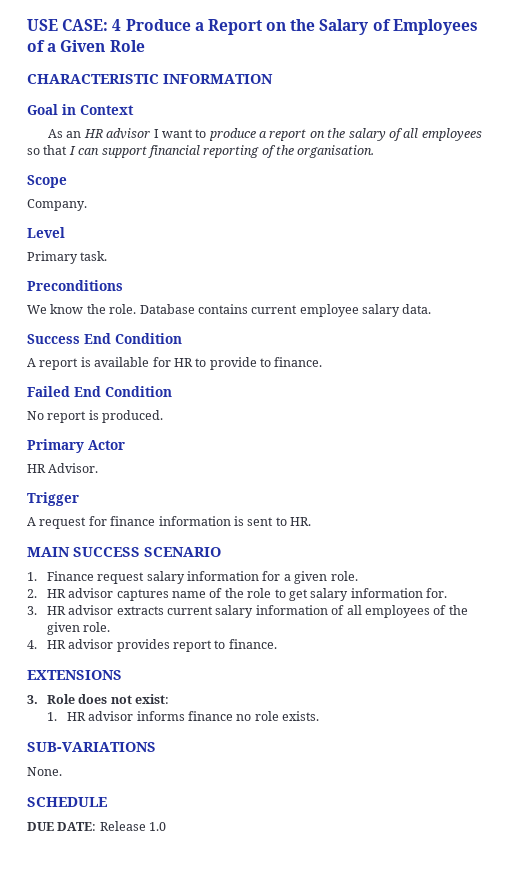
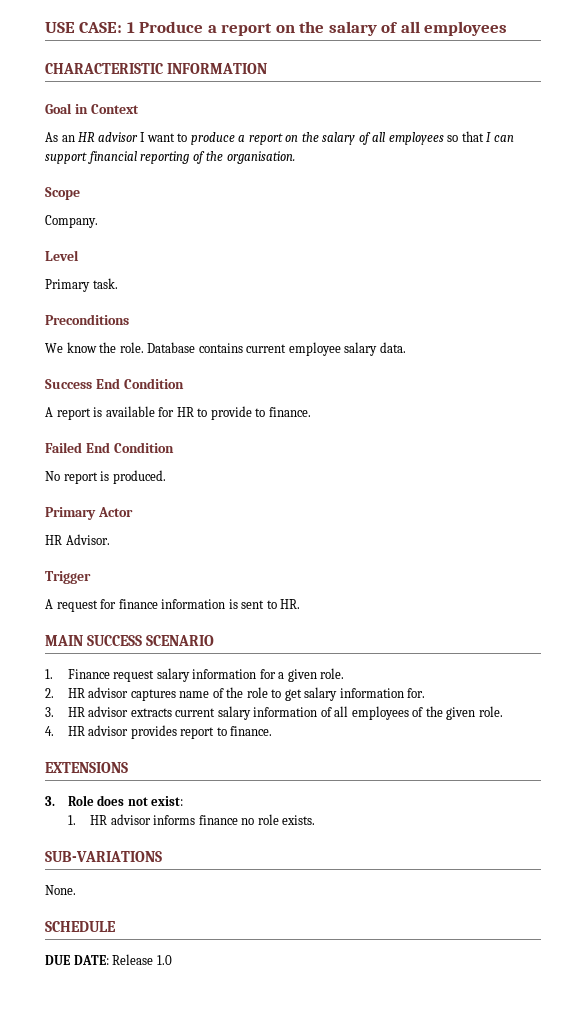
[112,19,122,31] 4 -> [126,22,135,33] 1
[207,19,478,35] [27,40,145,52] Report on the Salary of Employees of a Given Role -> [221,21,508,36] report on the salary of all employees

